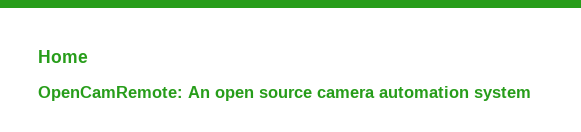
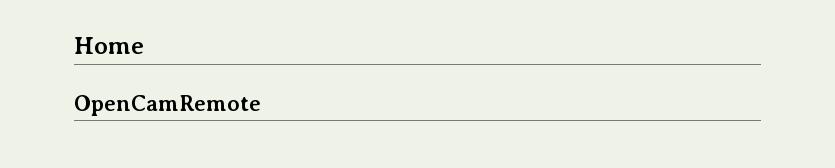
[38,86,531,101] OpenCamRemote: An open source camera automation system -> [74,95,261,116] OpenCamRemote

